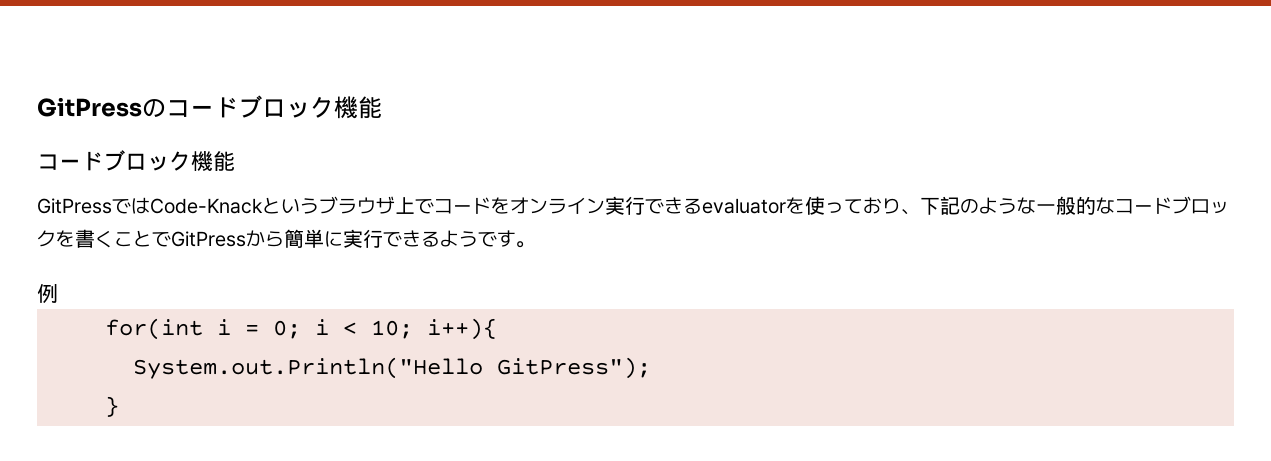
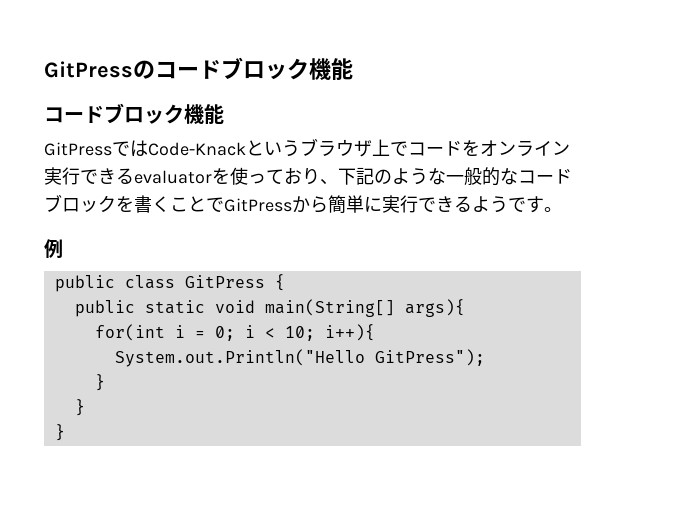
(58, 294) none -> [54,274,285,292] [74,299,465,317] // public class GitPress { // public static void main(String[] args){
(119, 406) none -> [74,399,85,416] [54,424,65,441] // } // }

